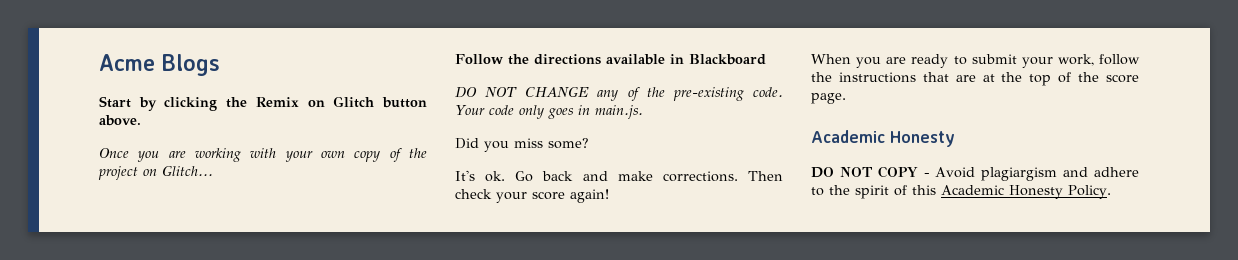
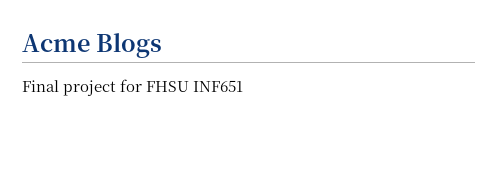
[99,96,428,111] [99,115,141,126] [99,148,427,162] [98,166,213,180] [455,54,766,65] [455,87,783,101] [455,105,643,119] [455,138,589,152] [455,170,783,182] [455,189,609,203] [811,54,1140,68] [811,72,1139,86] [811,93,846,104] [811,130,955,147] [811,166,1139,181] [811,185,1111,199] Start by clicking the Remix on Glitch button above. // Once you are working with your own copy of the project on Glitch... // Follow the directions available in Blackboard // DO NOT CHANGE any of the pre-existing code. Your code only goes in main.js. // Did you miss some? // It's ok. Go back and make corrections. Then check your score again! // When you are ready to submit your work, follow the instructions that are at the top of the score page. // Academic Honesty // DO NOT COPY - Avoid plagiargism and adhere to the spirit of this Academic Honesty Policy. -> [22,79,244,96] Final project for FHSU INF651

